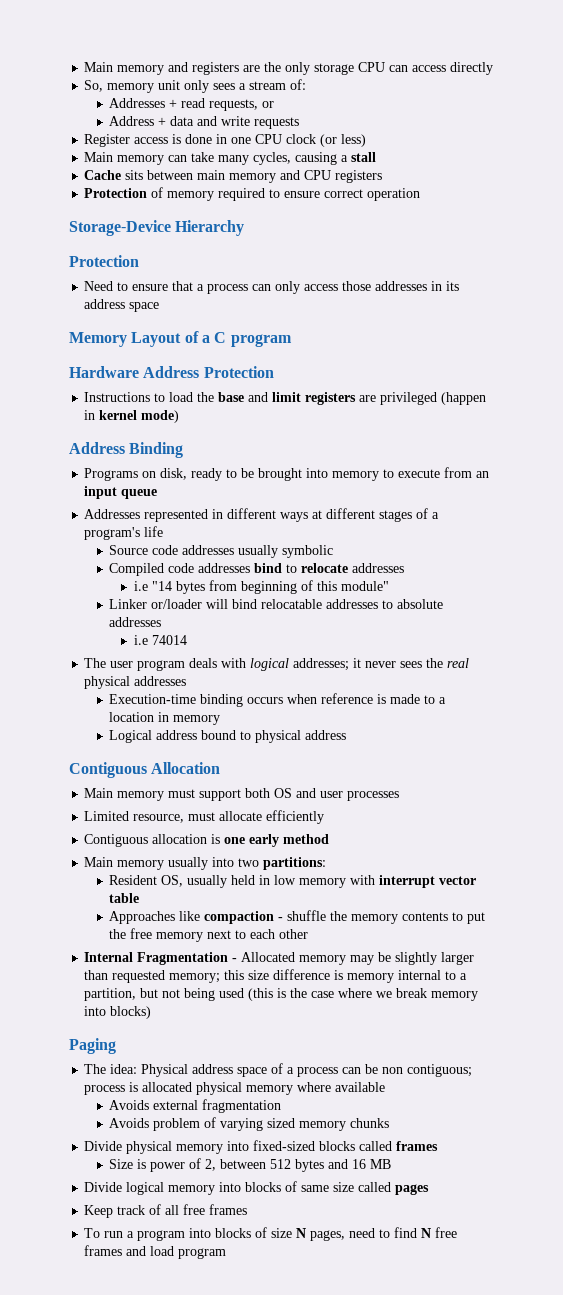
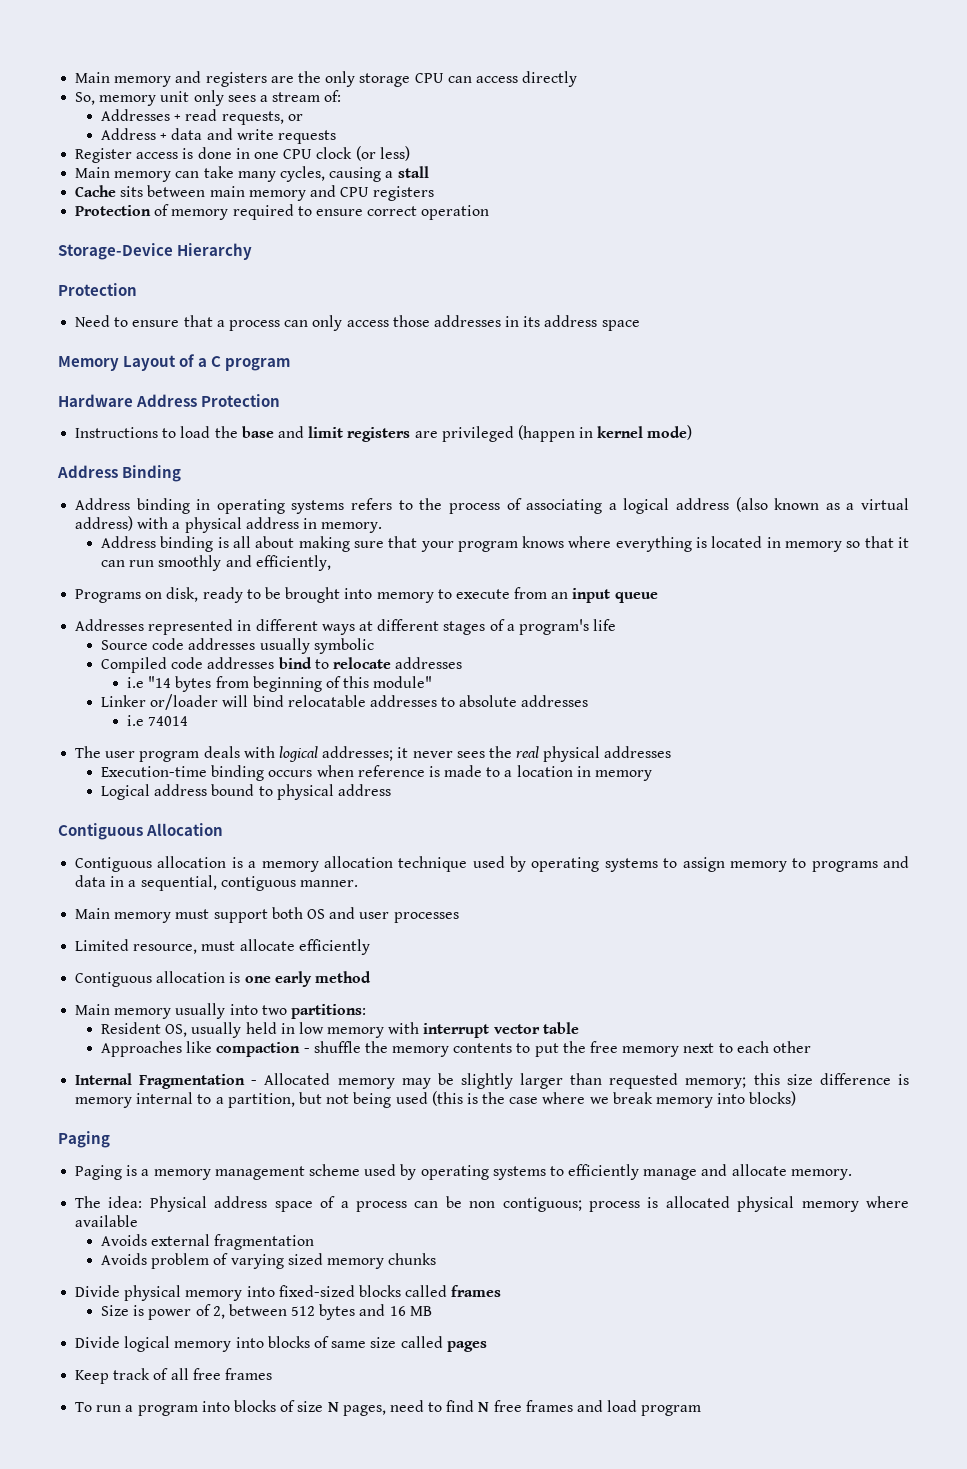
(184, 450) none -> [75,497,910,514] [75,516,383,533] [101,536,910,552] [101,555,331,571] // Address binding in operating systems refers to the process of associating a logical address (also known as a virtual address) with a physical address in memory. // Address binding is all about making sure that your program knows where everything is located in memory so that it can run smoothly and efficiently,
(221, 768) none -> [75,856,910,872] [75,875,358,891] // Contiguous allocation is a memory allocation technique used by operating systems to assign memory to programs and data in a sequential, contiguous manner.
(116, 1046) none -> [75,1164,852,1180] // Paging is a memory management scheme used by operating systems to efficiently manage and allocate memory.

